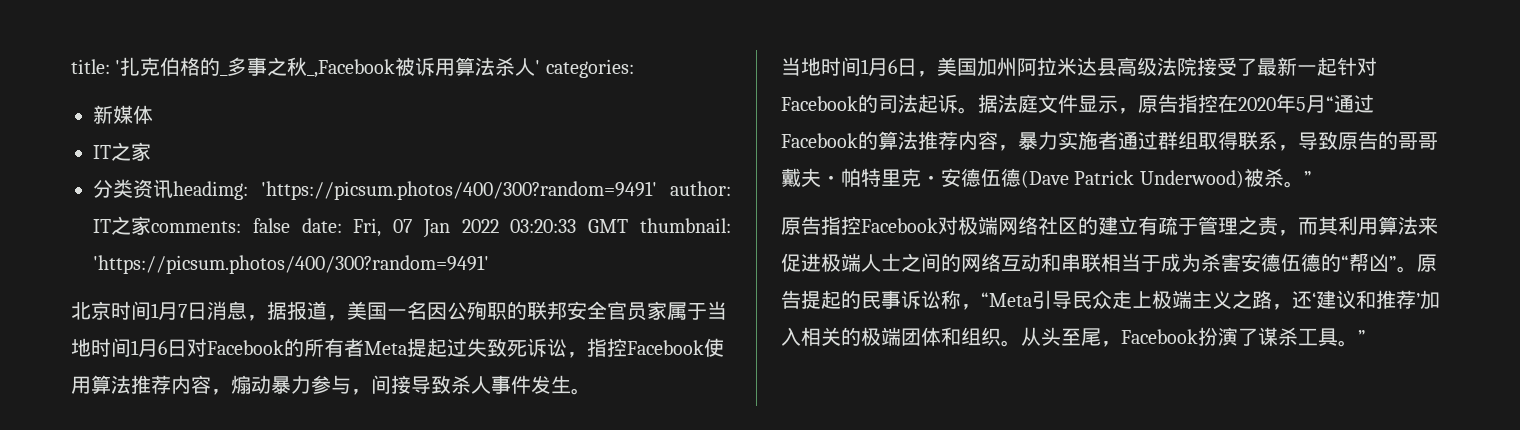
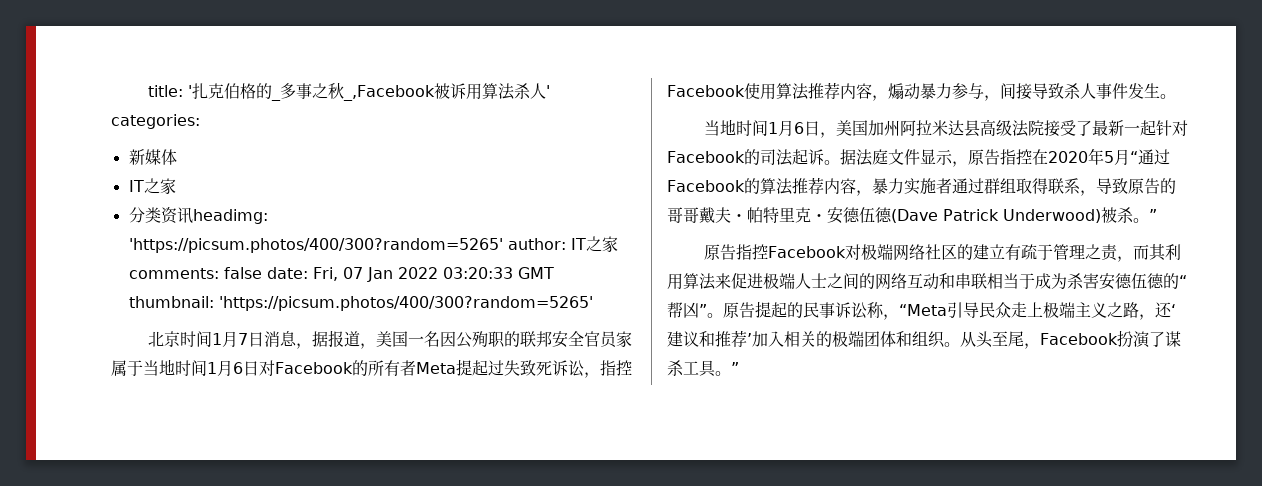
[261,181,657,200] 'https://picsum.photos/400/300?random=9491' -> [128,238,503,253] 'https://picsum.photos/400/300?random=5265'
[93,255,489,274] 'https://picsum.photos/400/300?random=9491' -> [218,296,593,311] 'https://picsum.photos/400/300?random=5265'

